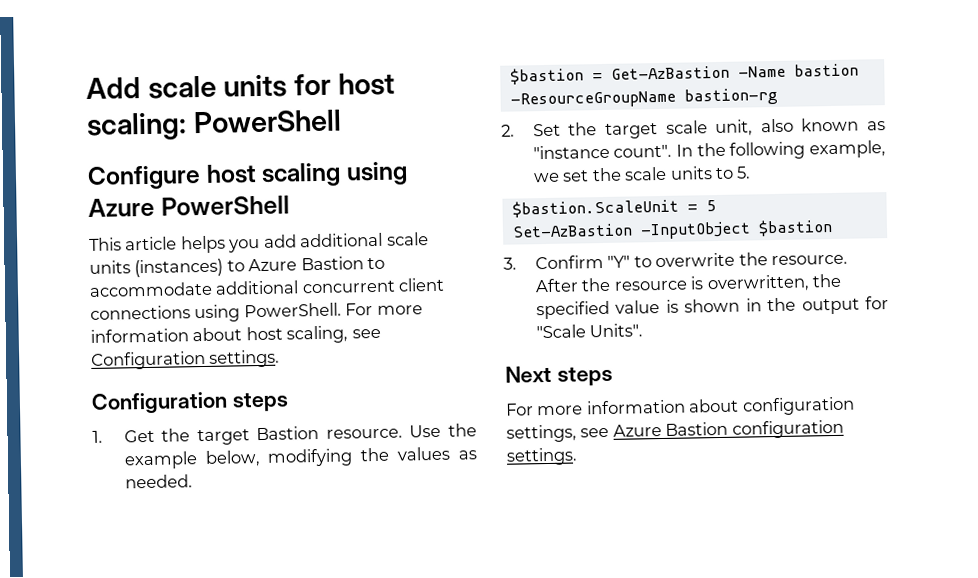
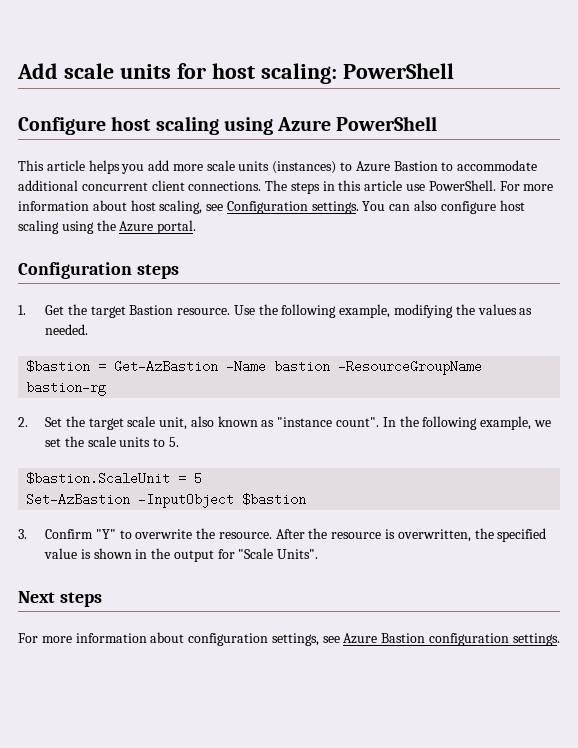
[300,232,384,248] additional -> [172,164,203,171] more
[90,304,241,323] connections using -> [188,180,426,194] connections. The steps in this article use
(281, 358) none -> [362,200,525,214] [18,220,197,234] You can also configure host scaling using the Azure portal.
[123,450,261,470] example below, -> [281,304,391,318] following example,

